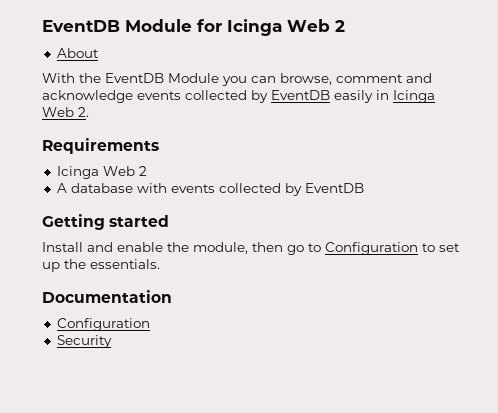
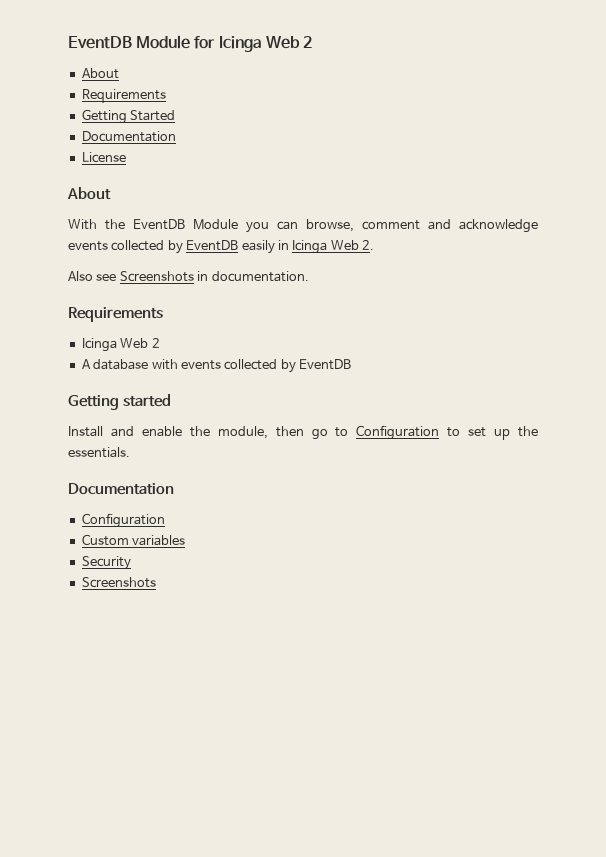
(99, 53) none -> [81,89,166,103] [81,109,176,124] [81,131,176,142] [81,152,126,163] [67,187,111,200] // Requirements // Getting Started // Documentation // License // About
(89, 112) none -> [68,271,309,282] // Also see Screenshots in documentation.
(150, 324) none -> [81,534,186,546] // Custom variables
(112, 341) none -> [81,577,156,588] // Screenshots

